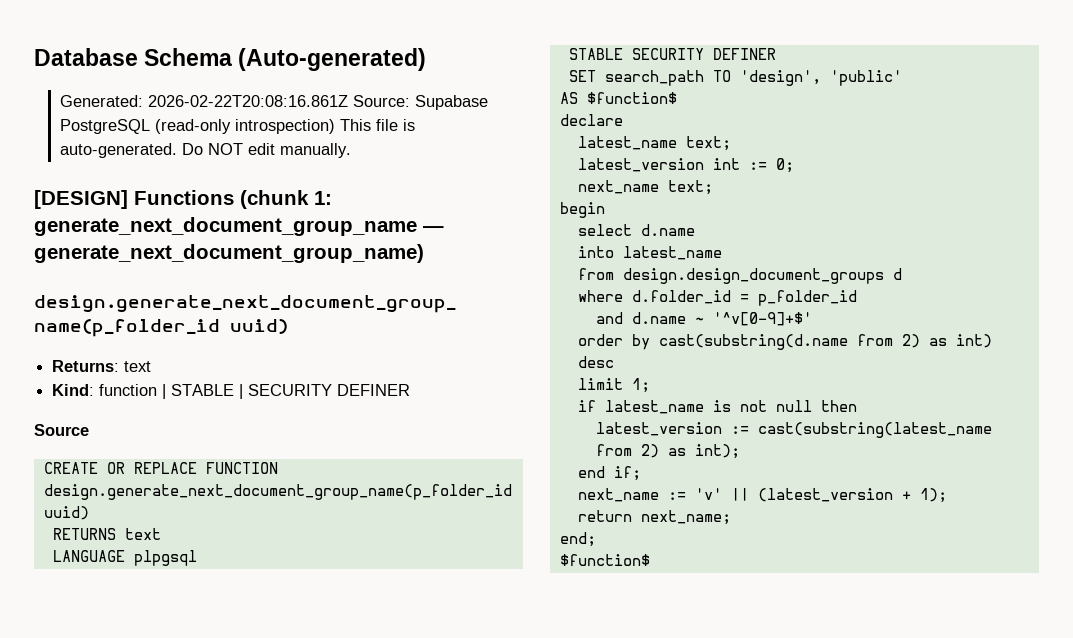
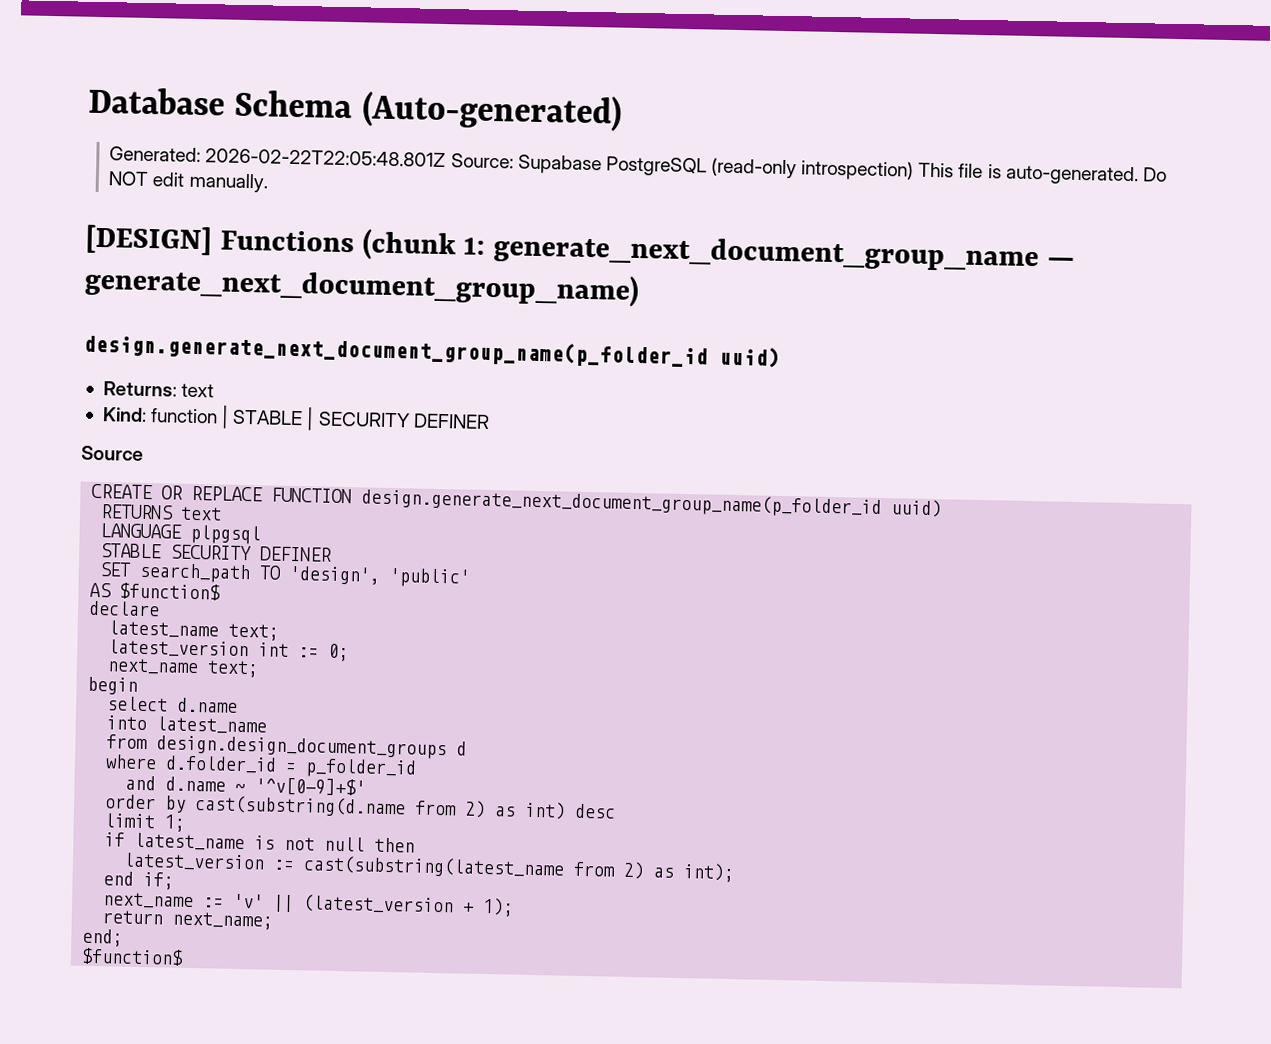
[147,95,348,107] 2026-02-22T20:08:16.861Z -> [205,148,447,168] 2026-02-22T22:05:48.801Z

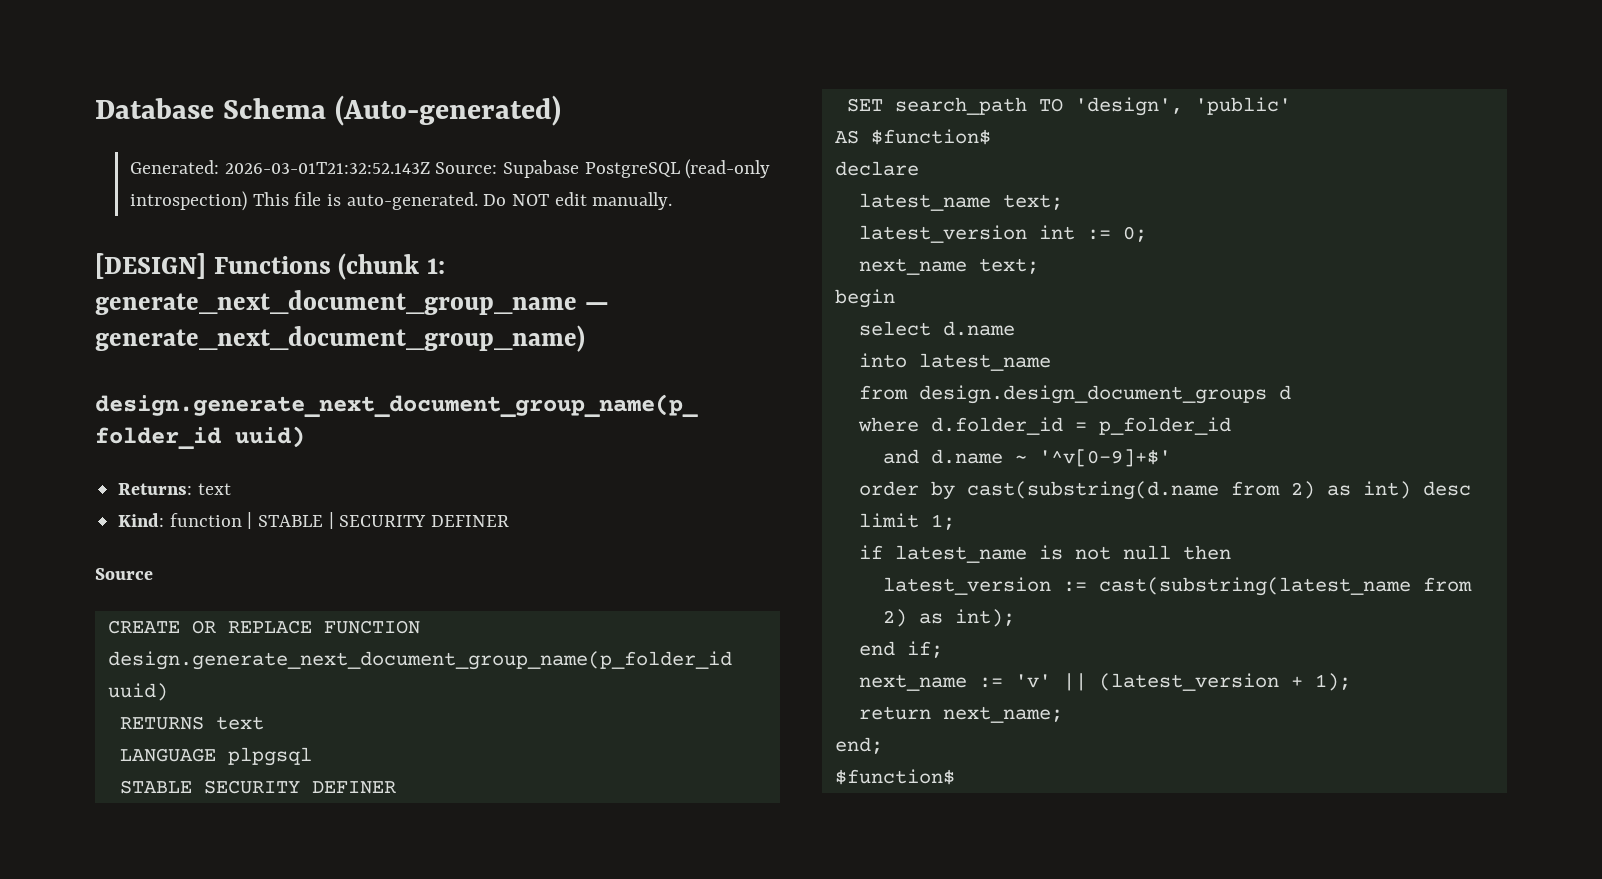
[205,148,447,168] 2026-02-22T22:05:48.801Z -> [224,162,430,174] 2026-03-01T21:32:52.143Z

